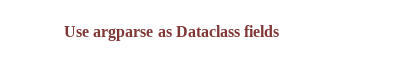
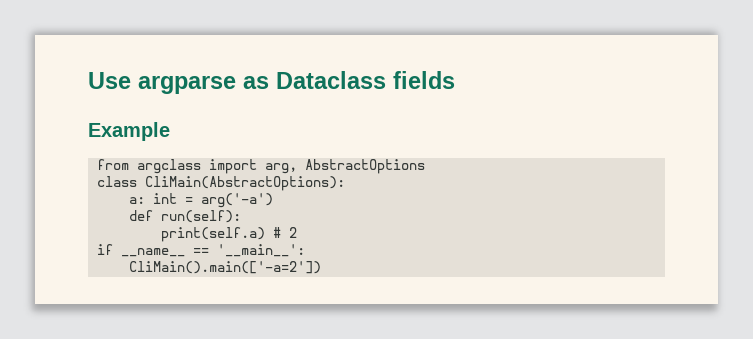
(280, 31) none -> [88,122,170,141] [97,159,425,174] [97,176,345,191] [129,193,273,208] [129,210,241,223] [161,227,297,242] [97,244,305,257] [129,261,321,274] // Example // from argclass import arg, AbstractOptions // class CliMain(AbstractOptions): // a: int = arg('-a') // def run(self): // print(self.a) # 2 // if __name__ == '__main__': // CliMain().main(['-a=2'])

